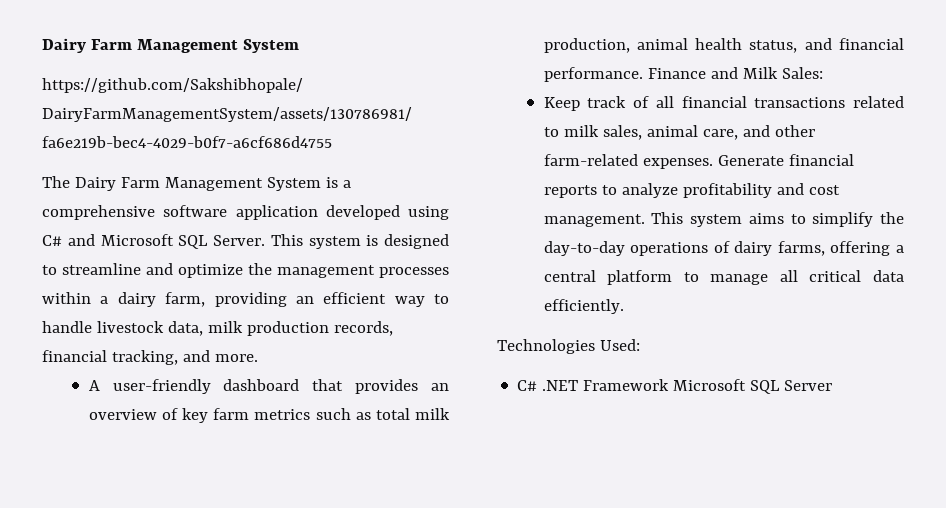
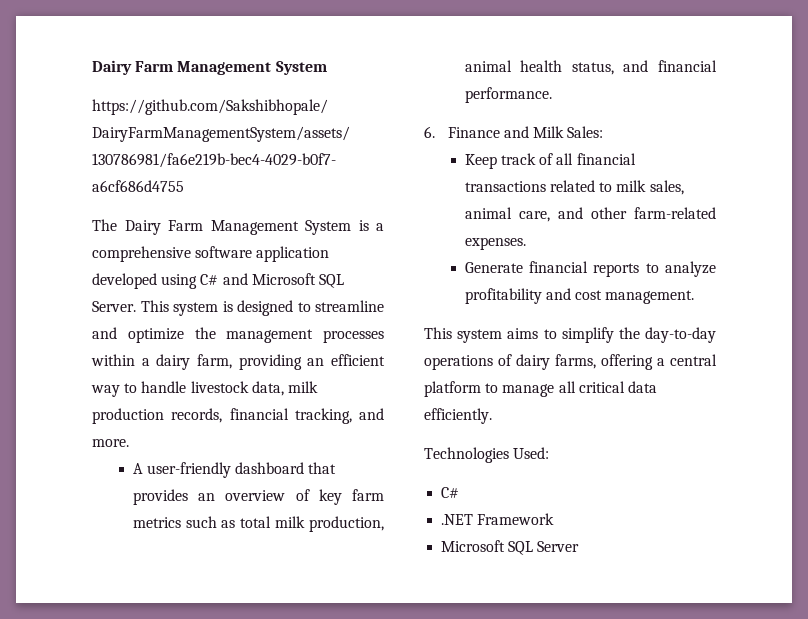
(643, 74) none -> [424,126,435,138] // 6.
(713, 163) none -> (526, 243) //
(645, 220) none -> (695, 297) //
(538, 385) none -> (460, 492) //
(670, 385) none -> (555, 519) //

